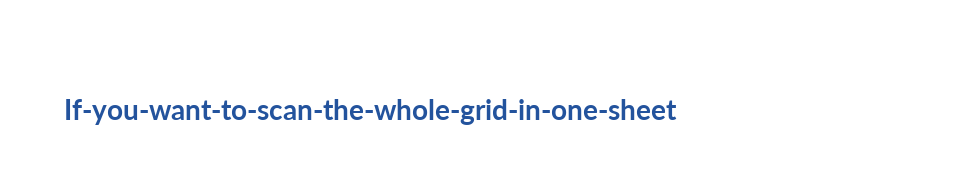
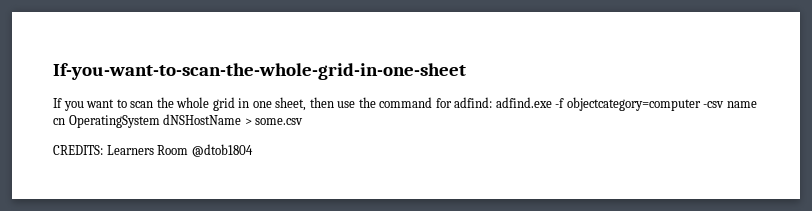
(677, 112) none -> [53,97,757,111] [53,114,304,128] [53,144,253,157] // If you want to scan the whole grid in one sheet, then use the command for adfind: adfind.exe -f objectcategory=computer -csv name cn OperatingSystem dNSHostName > some.csv // CREDITS: Learners Room @dtob1804

